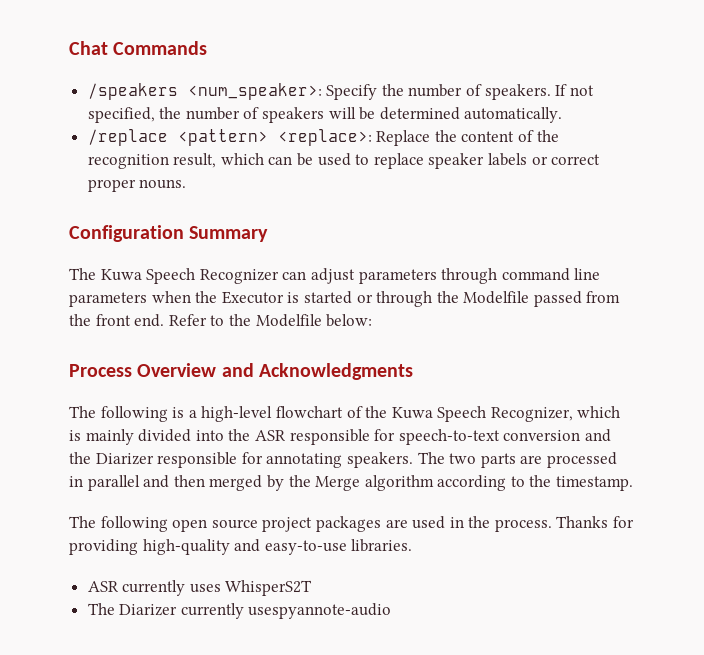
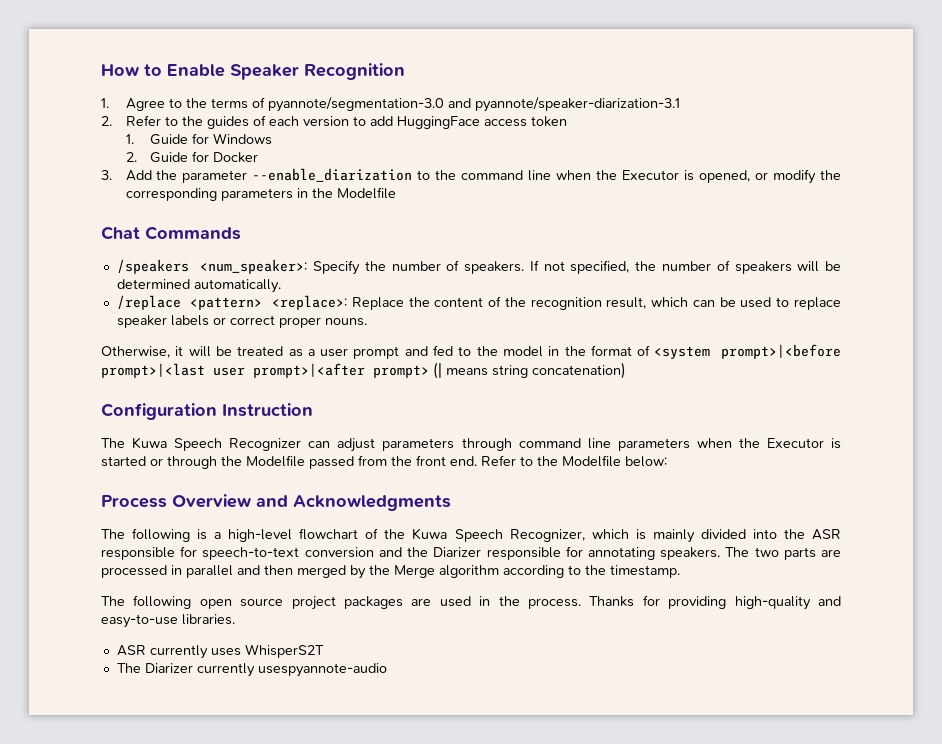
(69, 48) none -> [101,63,405,80] [101,97,680,112] [101,115,567,129] [125,133,272,145] [125,151,258,163] [101,168,842,184] [125,187,396,201] How to Enable Speaker Recognition // 1. Agree to the terms of pyannote/segmentation-3.0 and pyannote/speaker-diarization-3.1 // 2. Refer to the guides of each version to add HuggingFace access token // 1. Guide for Windows // 2. Guide for Docker // 3. Add the parameter --enable_diarization to the command line when the Executor is opened, or modify the corresponding parameters in the Modelfile //
(187, 184) none -> [101,344,842,359] [101,362,626,379] // Otherwise, it will be treated as a user prompt and fed to the model in the format of <system prompt>|<before prompt>|<last user prompt>|<after prompt> (| means string concatenation)
[189,226,269,242] Summary -> [222,403,313,417] Instruction

